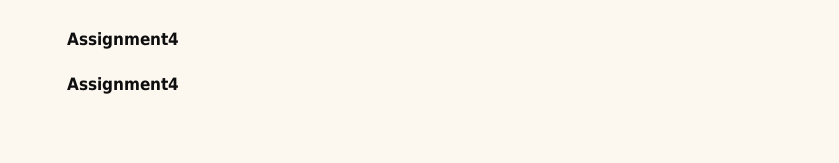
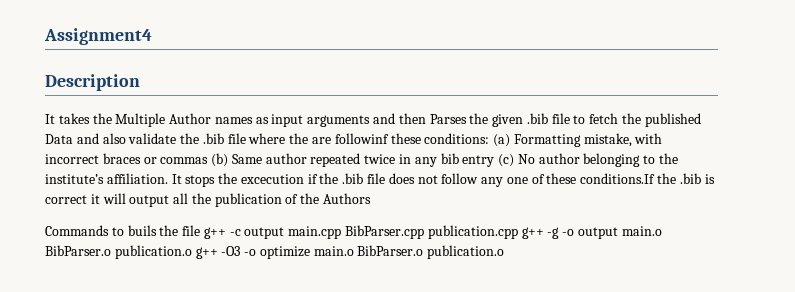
[67,77,179,94] Assignment4 -> [45,74,140,91] [45,113,701,127] [45,133,663,147] [45,153,679,167] [45,173,715,187] [45,193,372,207] [45,225,662,239] [45,245,505,259] Description // It takes the Multiple Author names as input arguments and then Parses the given .bib file to fetch the published Data and also validate the .bib file where the are followinf these conditions: (a) Formatting mistake, with incorrect braces or commas (b) Same author repeated twice in any bib entry (c) No author belonging to the institute’s affiliation. It stops the excecution if the .bib file does not follow any one of these conditions.If the .bib is correct it will output all the publication of the Authors // Commands to buils the file g++ -c output main.cpp BibParser.cpp publication.cpp g++ -g -o output main.o BibParser.o publication.o g++ -O3 -o optimize main.o BibParser.o publication.o

